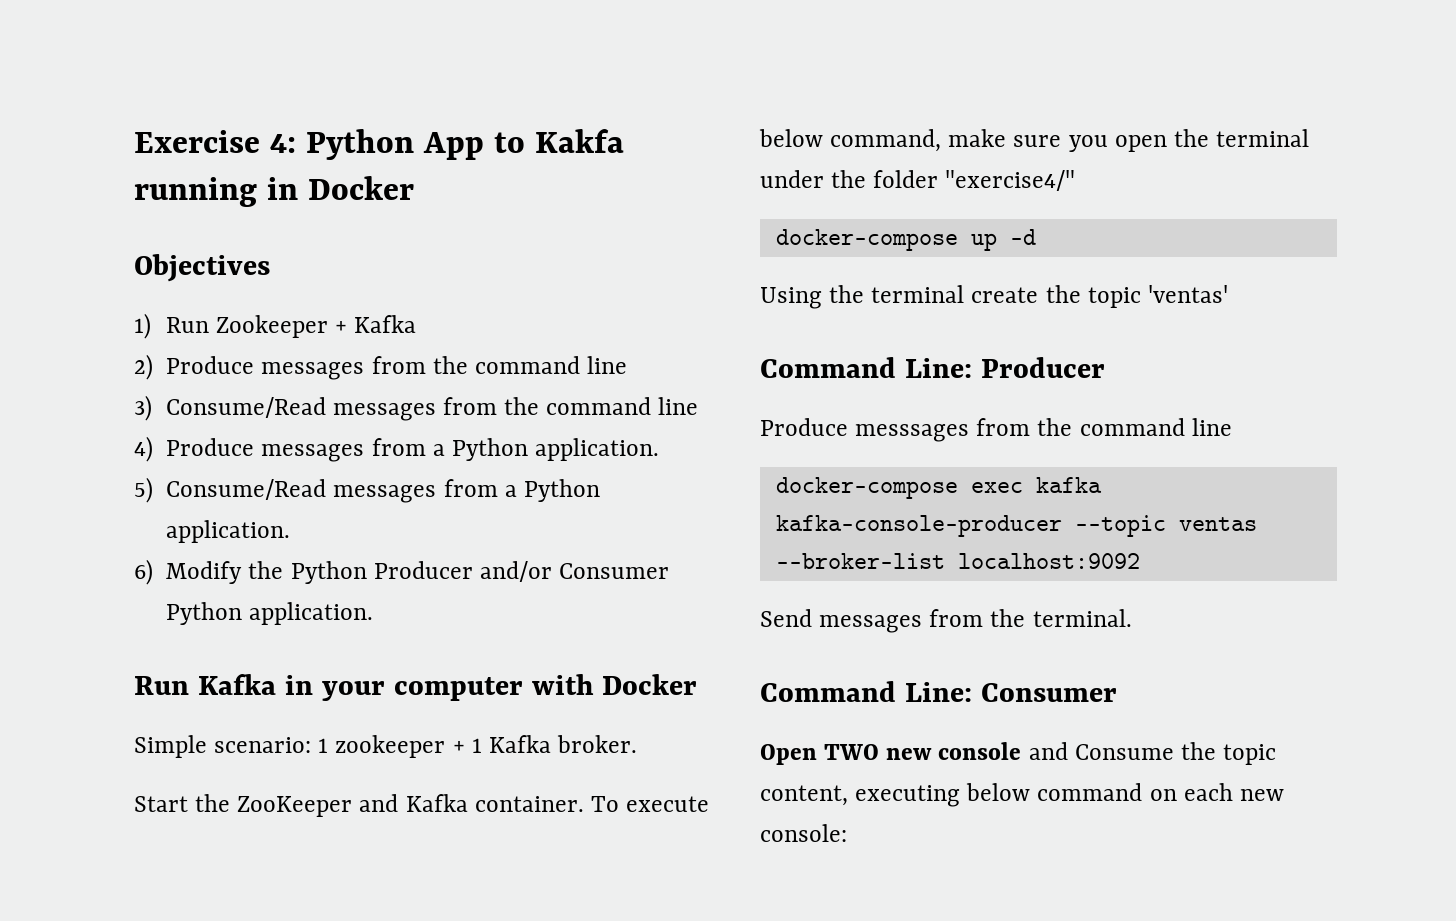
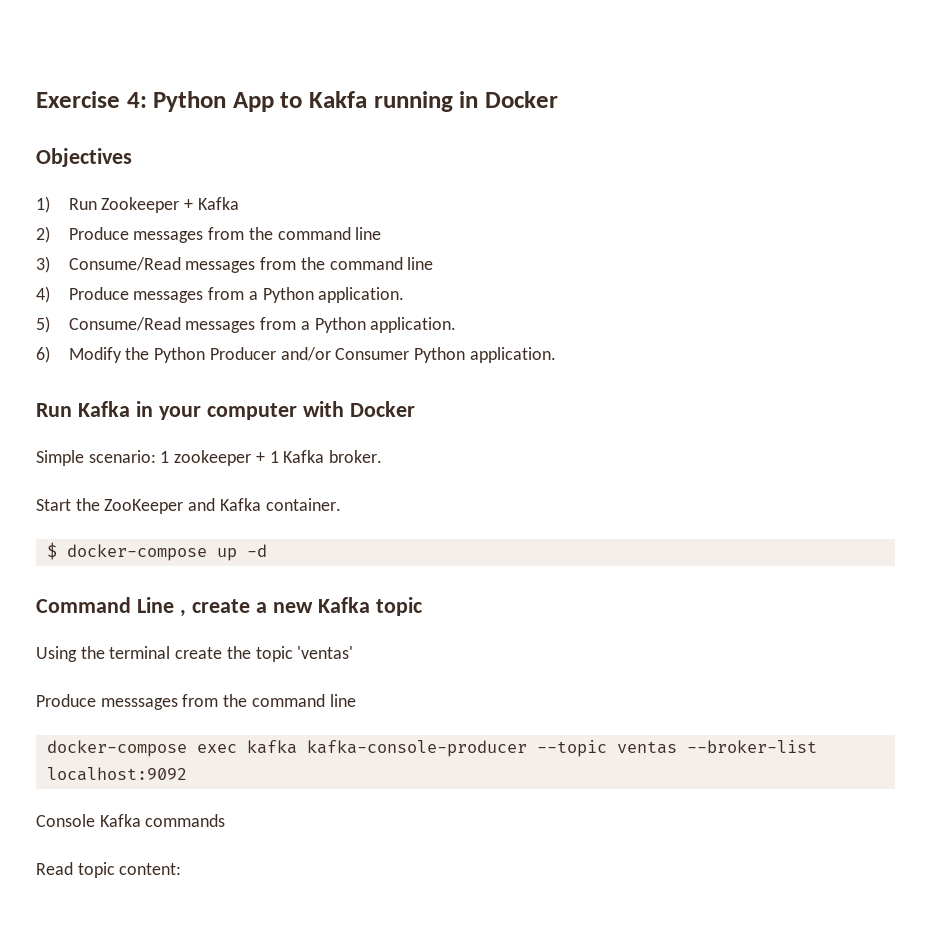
[590,796,710,812] [759,129,1310,152] [760,170,1076,191] [775,229,1036,251] To execute below command, make sure you open the terminal under the folder "exercise4/" // docker-compose up -d -> [46,542,267,561] [36,597,422,617] // $ docker-compose up -d // Command Line , create a new Kafka topic
[760,357,1105,378] // Command Line: Producer -> (354, 652) none
[760,609,1132,633] [760,681,1117,702] [760,742,1277,765] [760,783,1284,807] [760,824,847,842] Send messages from the terminal. // Command Line: Consumer // Open TWO new console and Consume the topic content, executing below command on each new console: -> [36,814,226,827] [36,862,182,878] Console Kafka commands // Read topic content:

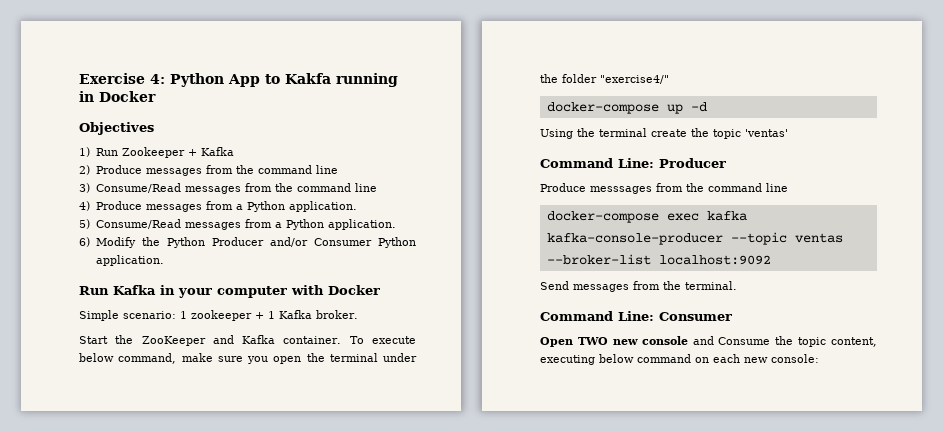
[46,542,267,561] [36,597,422,617] // $ docker-compose up -d // Command Line , create a new Kafka topic -> [349,336,416,344] [79,353,417,364] [540,74,669,84] [546,102,707,114] To execute below command, make sure you open the terminal under the folder "exercise4/" // docker-compose up -d
(354, 652) none -> [540,158,726,168] // Command Line: Producer
[36,814,226,827] [36,862,182,878] Console Kafka commands // Read topic content: -> [540,281,737,292] [540,311,732,321] [540,336,877,347] [540,354,819,365] Send messages from the terminal. // Command Line: Consumer // Open TWO new console and Consume the topic content, executing below command on each new console:

